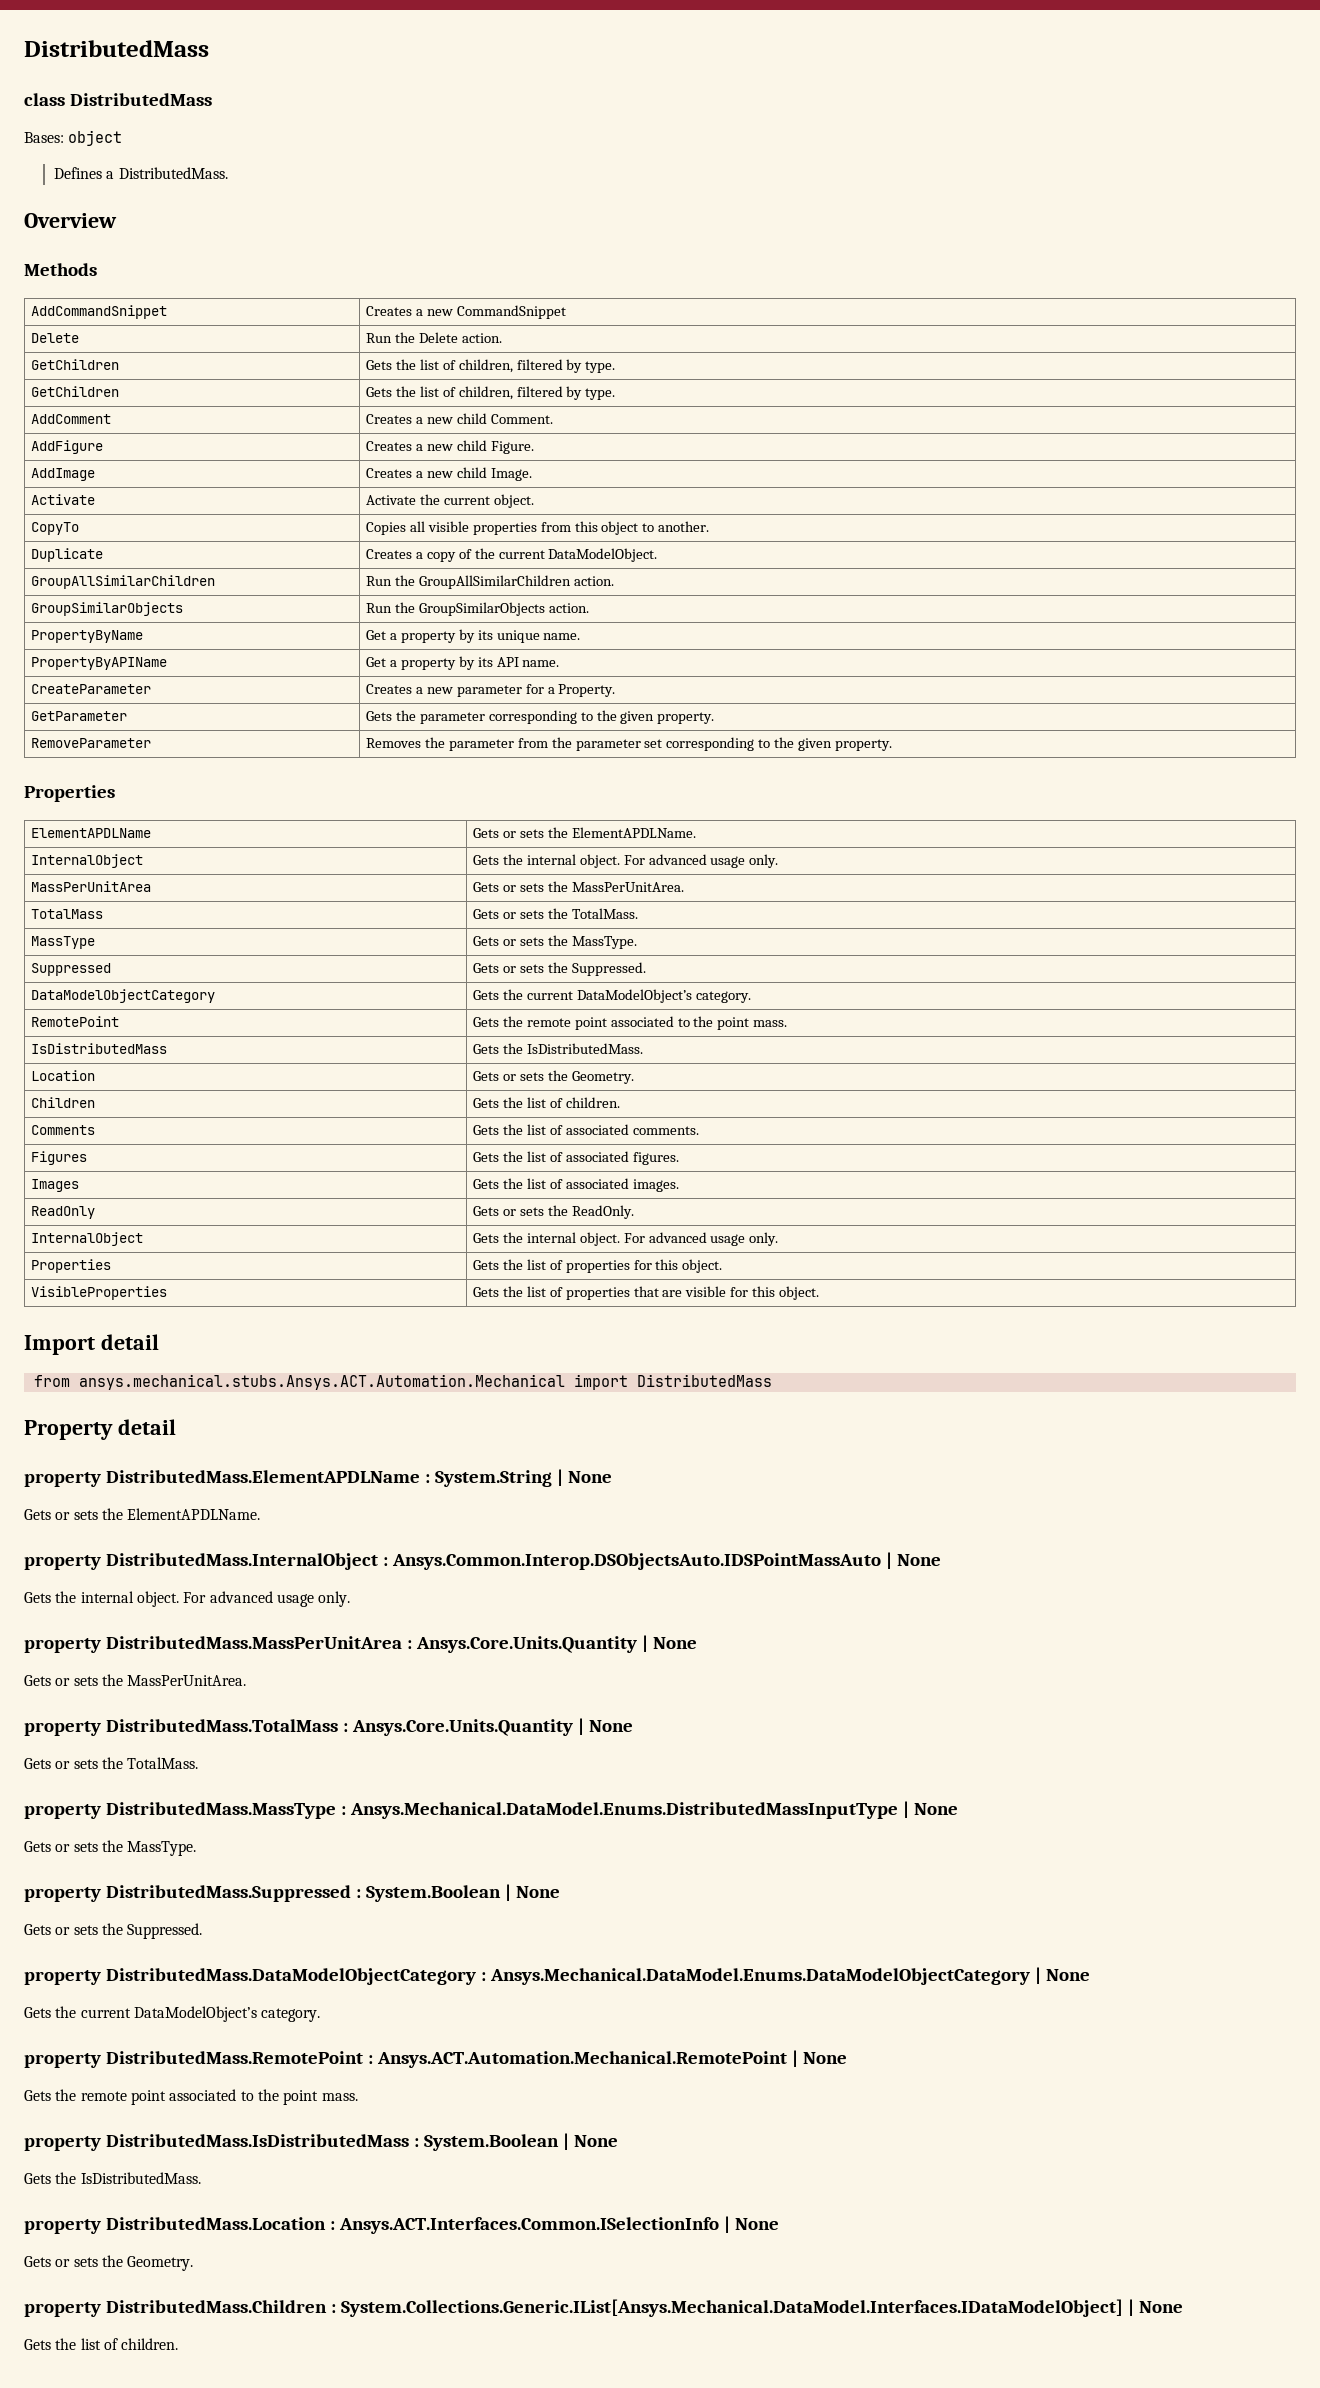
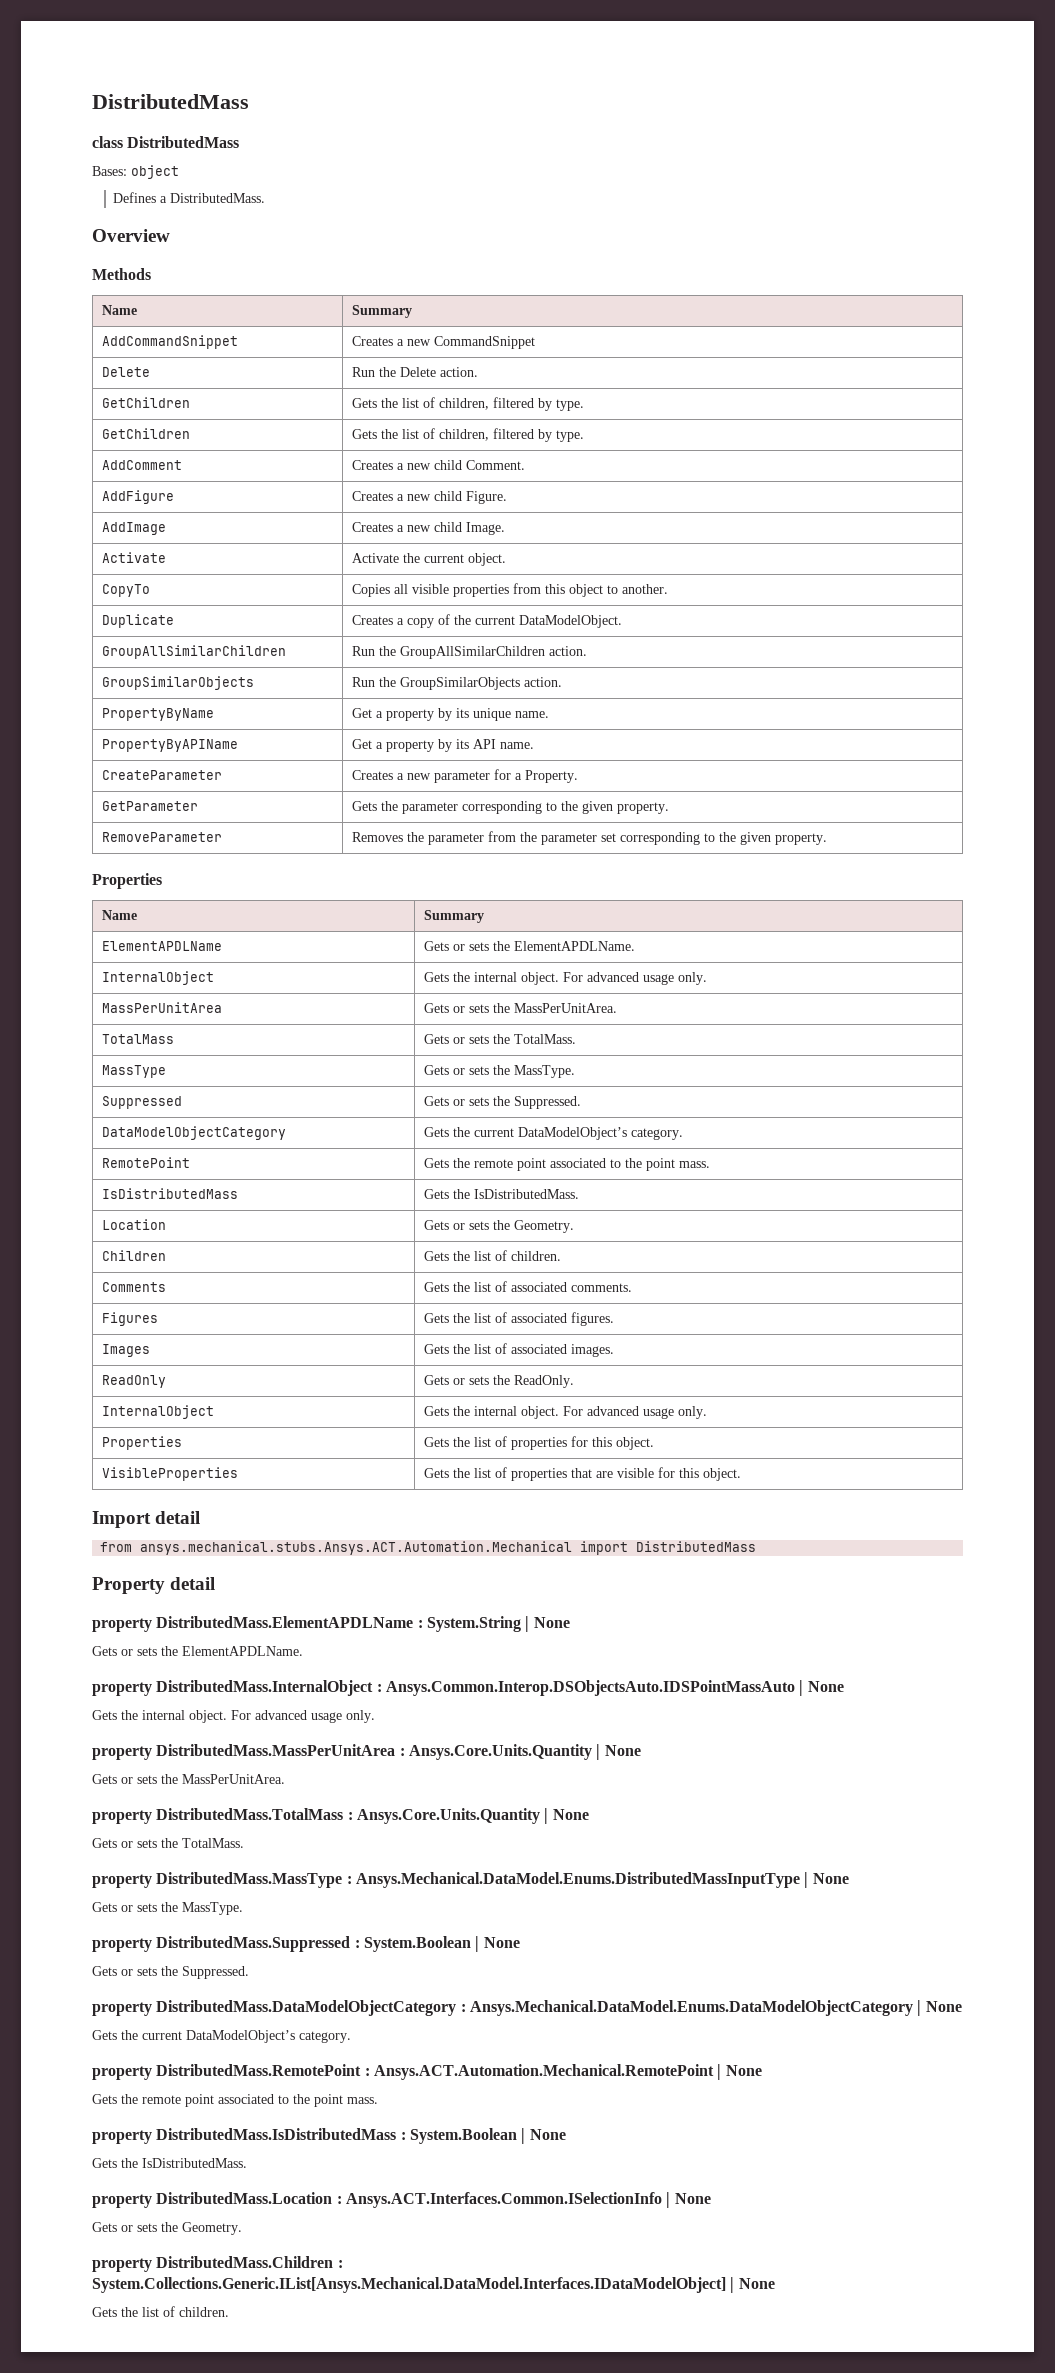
(97, 269) none -> [101,305,137,315] [351,305,412,318] // Name | Summary
(115, 793) none -> [101,910,137,920] [423,910,484,923] // Name | Summary

